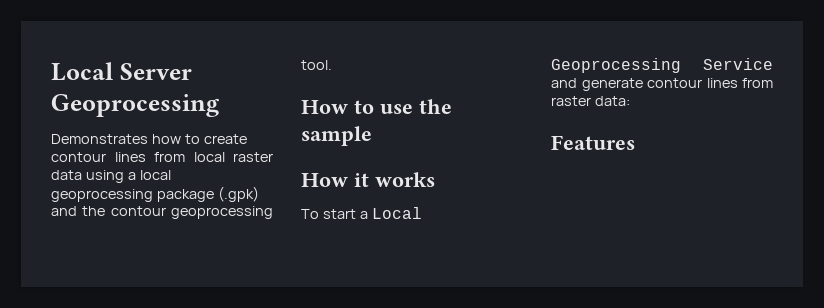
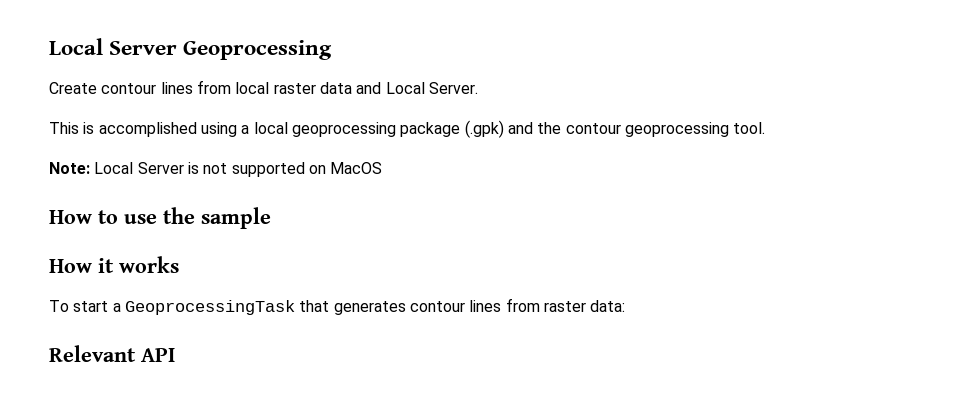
[51,134,247,144] Demonstrates how to create -> [49,82,97,94] Create
(82, 175) none -> [356,82,478,94] [49,122,197,137] and Local Server. // This is accomplished
(332, 65) none -> [49,162,383,177] // Note: Local Server is not supported on MacOS
[371,207,422,219] [551,58,773,73] [551,78,643,91] Local Geoprocessing Service and generate -> [124,300,406,315] GeoprocessingTask that generates
[551,135,635,150] Features -> [49,345,175,362] Relevant API

